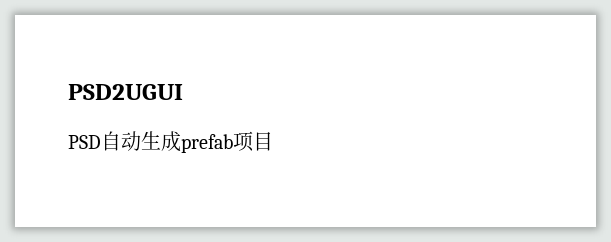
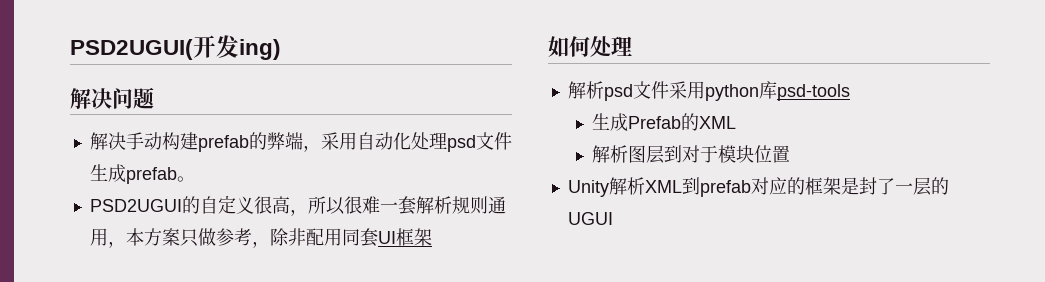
[68,84,183,100] [68,131,273,153] PSD2UGUI // PSD自动生成prefab项目 -> [70,35,281,60] [70,87,154,109] [89,132,512,152] [89,164,195,184] [89,195,506,216] [89,228,432,248] [548,36,632,57] [567,81,850,101] [592,113,737,131] [592,145,791,164] [567,177,949,197] [567,212,613,225] PSD2UGUI(开发ing) // 解决问题 // 解决手动构建prefab的弊端，采用自动化处理psd文件生成prefab。 // PSD2UGUI的自定义很高，所以很难一套解析规则通用，本方案只做参考，除非配用同套UI框架 // 如何处理 // 解析psd文件采用python库psd-tools // 生成Prefab的XML // 解析图层到对于模块位置 // Unity解析XML到prefab对应的框架是封了一层的UGUI

